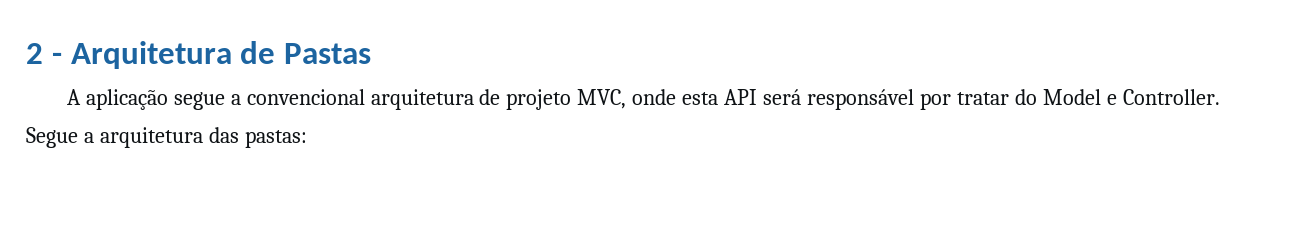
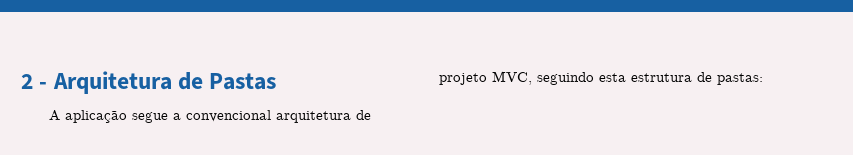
[632,89,1220,110] [26,127,239,148] onde esta API será responsável por tratar do Model e Controller. // Segue a arquitetura das -> [537,72,712,85] seguindo esta estrutura de

